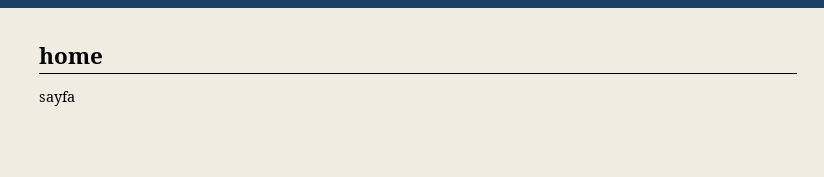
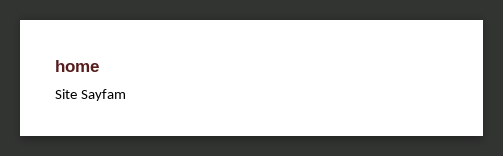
[39,91,75,106] sayfa -> [55,89,126,101] Site Sayfam

